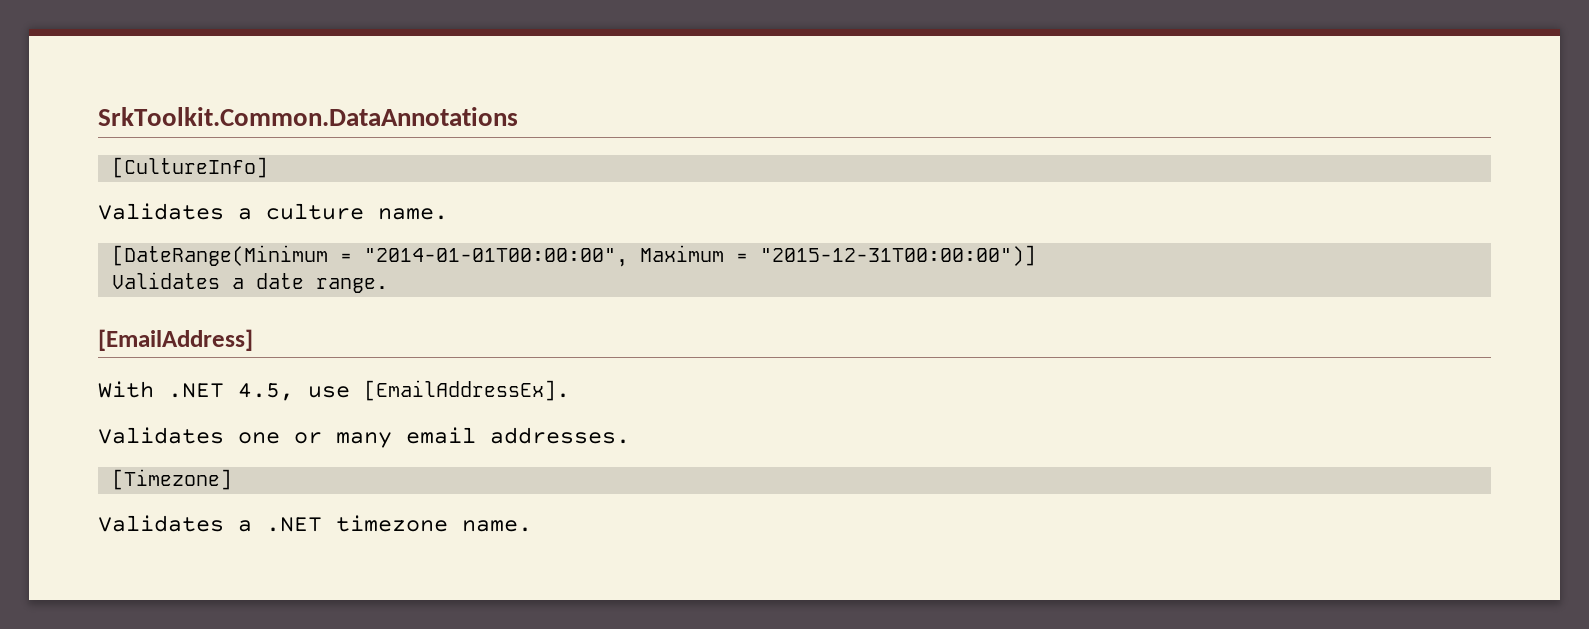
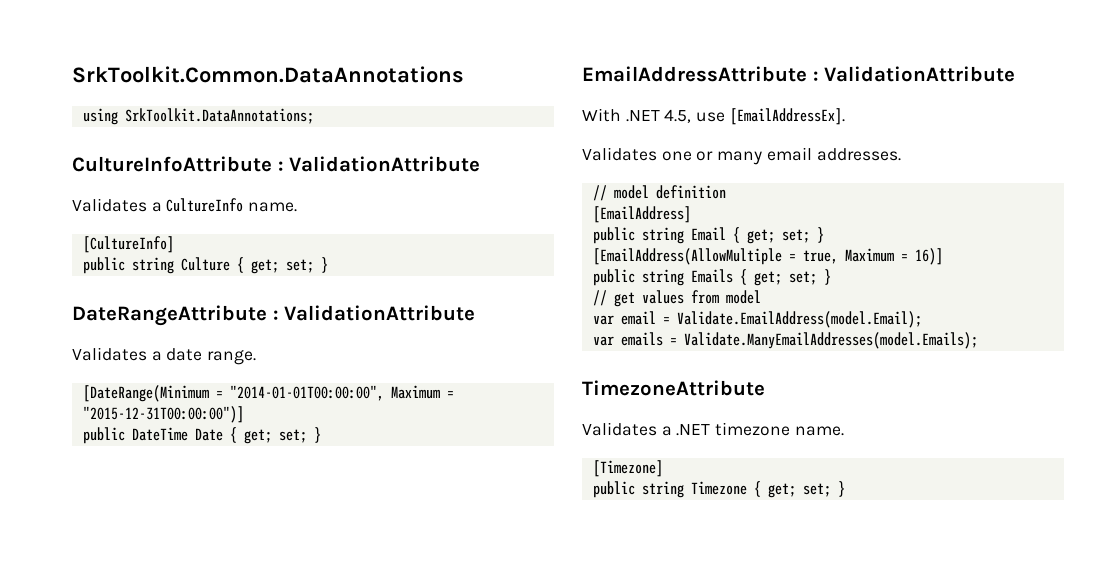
[112,157,269,178] [98,203,448,220] [CultureInfo] // Validates a culture name. -> [82,108,314,125] [72,156,481,172] [72,198,298,212] [82,236,174,253] [82,257,328,274] [72,305,476,326] [72,347,257,365] using SrkToolkit.DataAnnotations; // CultureInfoAttribute : ValidationAttribute // Validates a CultureInfo name. // [CultureInfo] // public string Culture { get; set; } // DateRangeAttribute : ValidationAttribute // Validates a date range.
[112,272,389,293] [98,329,253,351] Validates a date range. // [EmailAddress] -> [82,427,321,444] [582,66,1016,82] public DateTime Date { get; set; } // EmailAddressAttribute : ValidationAttribute
[112,469,233,490] [Timezone] -> [592,185,726,201] [592,206,691,223] [592,227,824,244] [592,248,943,265] [592,269,831,286] [592,290,761,307] [592,311,922,328] [592,332,978,349] [582,380,765,396] // model definition // [EmailAddress] // public string Email { get; set; } // [EmailAddress(AllowMultiple = true, Maximum = 16)] // public string Emails { get; set; } // // get values from model // var email = Validate.EmailAddress(model.Email); // var emails = Validate.ManyEmailAddresses(model.Emails); // TimezoneAttribute
(532, 526) none -> [592,460,663,477] [592,481,845,498] // [Timezone] // public string Timezone { get; set; }

